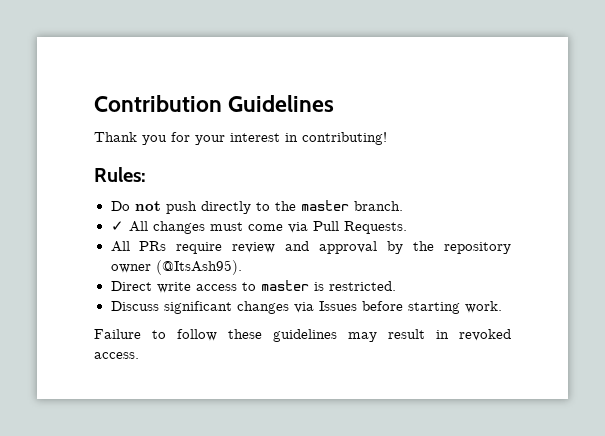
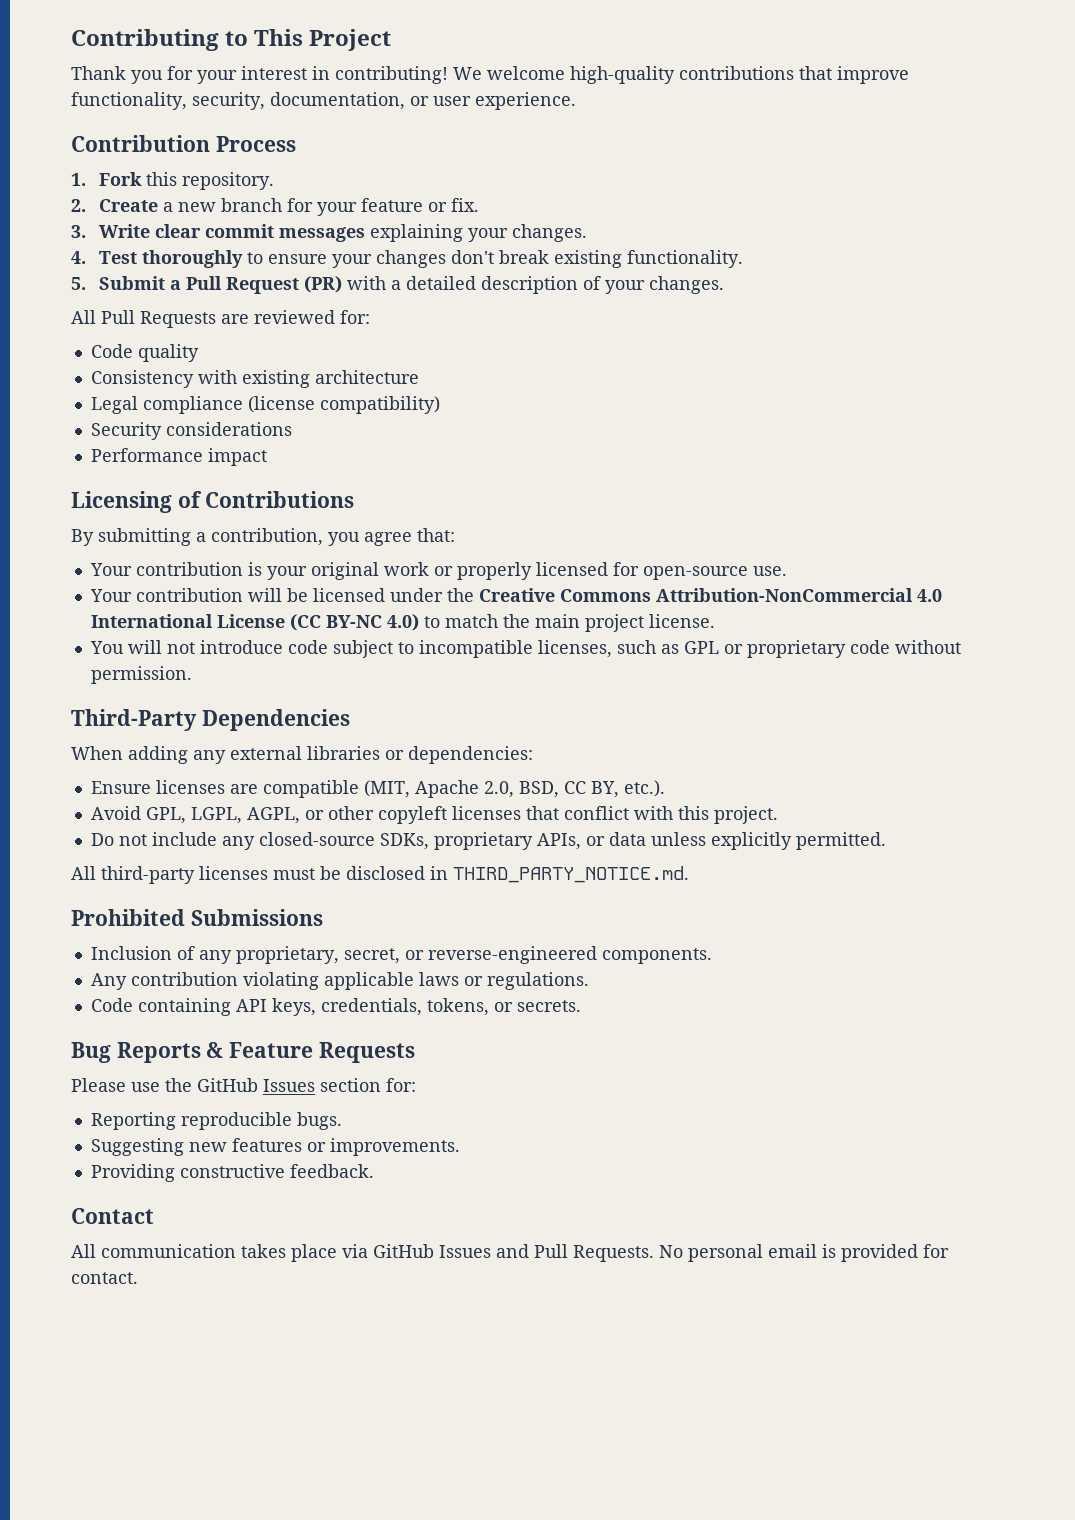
[94,95,335,112] Contribution Guidelines -> [71,29,392,51] Contributing to This Project
[94,167,146,182] [110,200,403,214] [110,221,407,234] [110,241,511,254] [110,260,242,275] [110,280,396,293] [110,301,502,314] [94,329,511,342] [94,352,139,359] // Rules: // Do not push directly to the master branch. // ✓ All changes must come via Pull Requests. // All PRs require review and approval by the repository owner (@ItsAsh95). // Direct write access to master is restricted. // Discuss significant changes via Issues before starting work. // Failure to follow these guidelines may result in revoked access. -> [453,66,909,84] [71,92,576,110] [71,135,296,152] [71,172,275,190] [71,198,480,216] [71,224,588,242] [71,250,744,268] [71,276,725,294] [71,310,370,328] [90,344,199,362] [90,370,419,388] [90,396,440,414] [90,422,292,440] [90,448,267,466] [71,491,355,513] [71,528,455,546] [89,562,787,580] [89,588,942,602] [90,614,715,632] [89,640,961,658] [90,666,192,684] [71,709,350,731] [71,746,533,764] [90,780,665,798] [90,806,778,824] [90,832,886,850] [71,866,689,884] [71,909,323,926] [90,946,712,964] [90,972,589,990] [90,998,581,1016] [71,1042,415,1063] [71,1078,416,1092] [90,1112,342,1130] [90,1138,460,1156] [90,1164,374,1182] [71,1208,154,1224] [71,1244,949,1262] [71,1272,138,1284] We welcome high-quality contributions that improve functionality, security, documentation, or user experience. // Contribution Process // 1. Fork this repository. // 2. Create a new branch for your feature or fix. // 3. Write clear commit messages explaining your changes. // 4. Test thoroughly to ensure your changes don't break existing functionality. // 5. Submit a Pull Request (PR) with a detailed description of your changes. // All Pull Requests are reviewed for: // Code quality // Consistency with existing architecture // Legal compliance (license compatibility) // Security considerations // Performance impact // Licensing of Contributions // By submitting a contribution, you agree that: // Your contribution is your original work or properly licensed for open-source use. // Your contribution will be licensed under the Creative Commons Attribution-NonCommercial 4.0 International License (CC BY-NC 4.0) to match the main project license. // You will not introduce code subject to incompatible licenses, such as GPL or proprietary code without permission. // Third-Party Dependencies // When adding any external libraries or dependencies: // Ensure licenses are compatible (MIT, Apache 2.0, BSD, CC BY, etc.). // Avoid GPL, LGPL, AGPL, or other copyleft licenses that conflict with this project. // Do not include any closed-source SDKs, proprietary APIs, or data unless explicitly permitted. // All third-party licenses must be disclosed in THIRD_PARTY_NOTICE.md. // Prohibited Submissions // Inclusion of any proprietary, secret, or reverse-engineered components. // Any contribution violating applicable laws or regulations. // Code containing API keys, credentials, tokens, or secrets. // Bug Reports & Feature Requests // Please use the GitHub Issues section for: // Reporting reproducible bugs. // Suggesting new features or improvements. // Providing constructive feedback. // Contact // All communication takes place via GitHub Issues and Pull Requests. No personal email is provided for contact.

